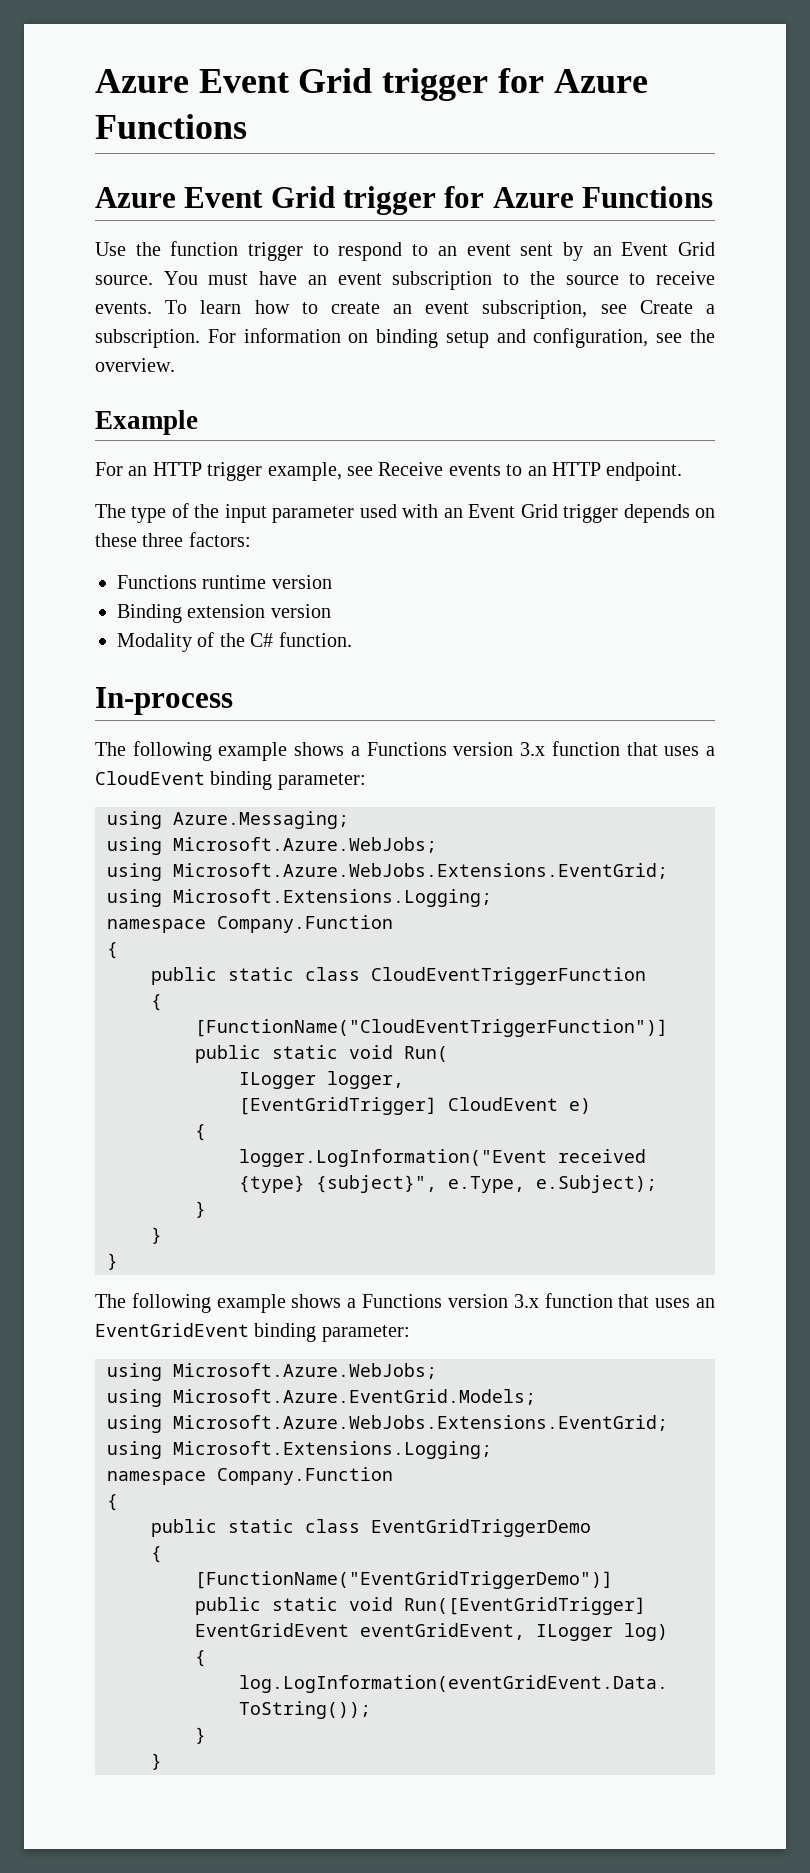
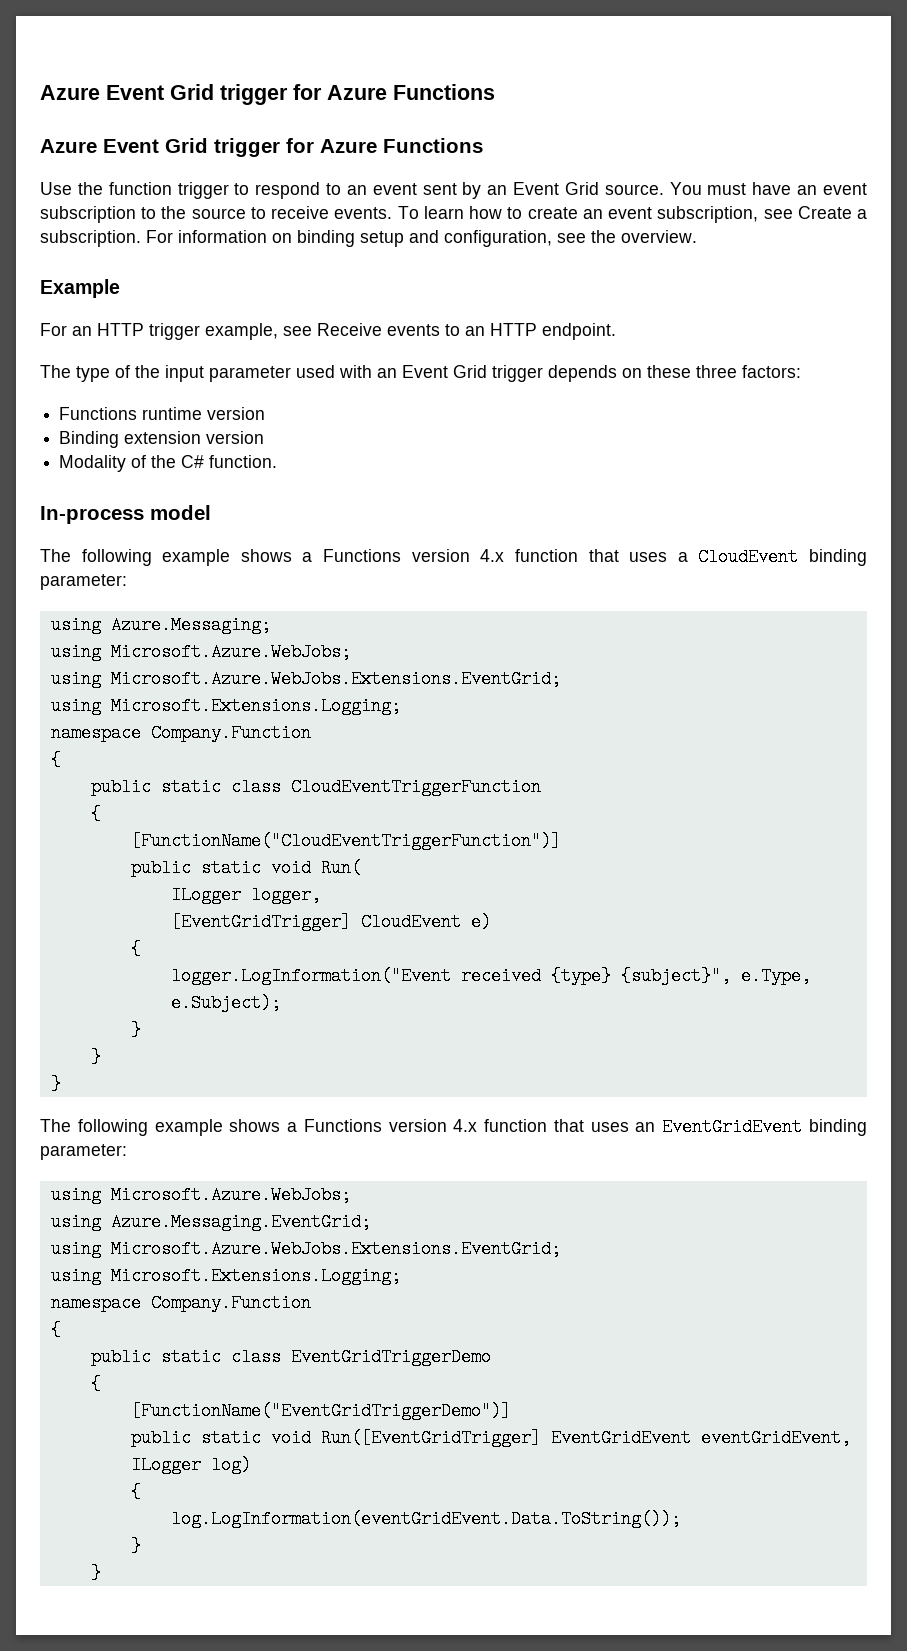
[95,741,546,761] // The following example shows a Functions version 3.x -> [150,505,211,520] [40,549,505,566] model // The following example shows a Functions version 4.x
[513,1294,539,1308] 3.x -> [453,1119,478,1132] 4.x
[173,1389,536,1405] Microsoft.Azure.EventGrid.Models; -> [110,1213,371,1231] Azure.Messaging.EventGrid;

